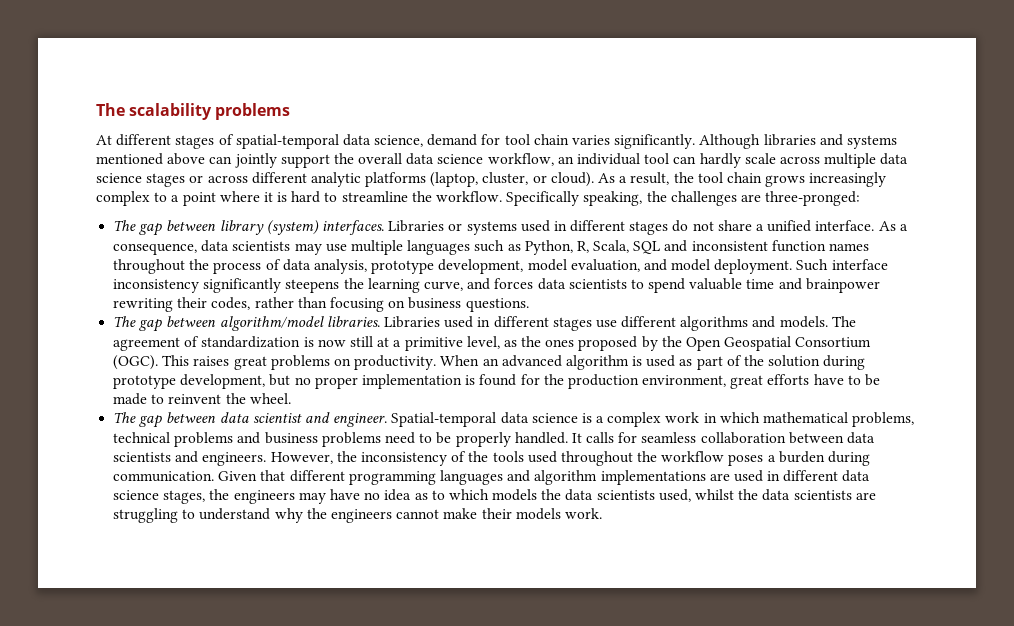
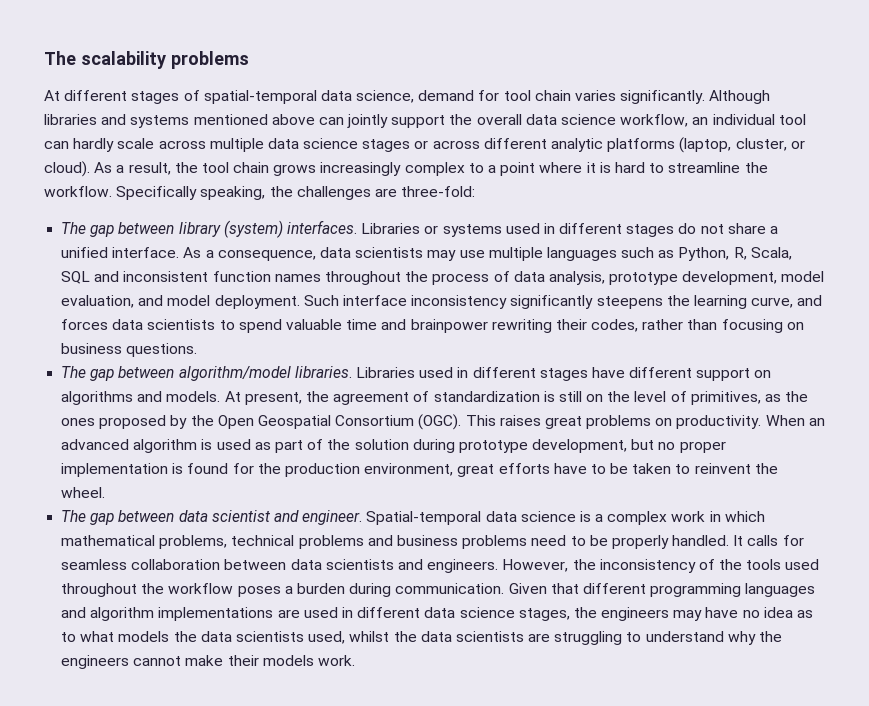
[765,191,861,206] three-pronged: -> [401,186,476,197] three-fold:
[595,316,856,331] [113,336,500,351] use different algorithms and models. The agreement of standardization is now still at a primitive level, -> [591,367,772,381] [61,391,761,405] have different support on algorithms and models. At present, the agreement of standardization is still on the level of primitives,
[113,393,148,405] made -> [632,463,672,474] taken
[448,489,489,500] which -> [80,631,115,642] what

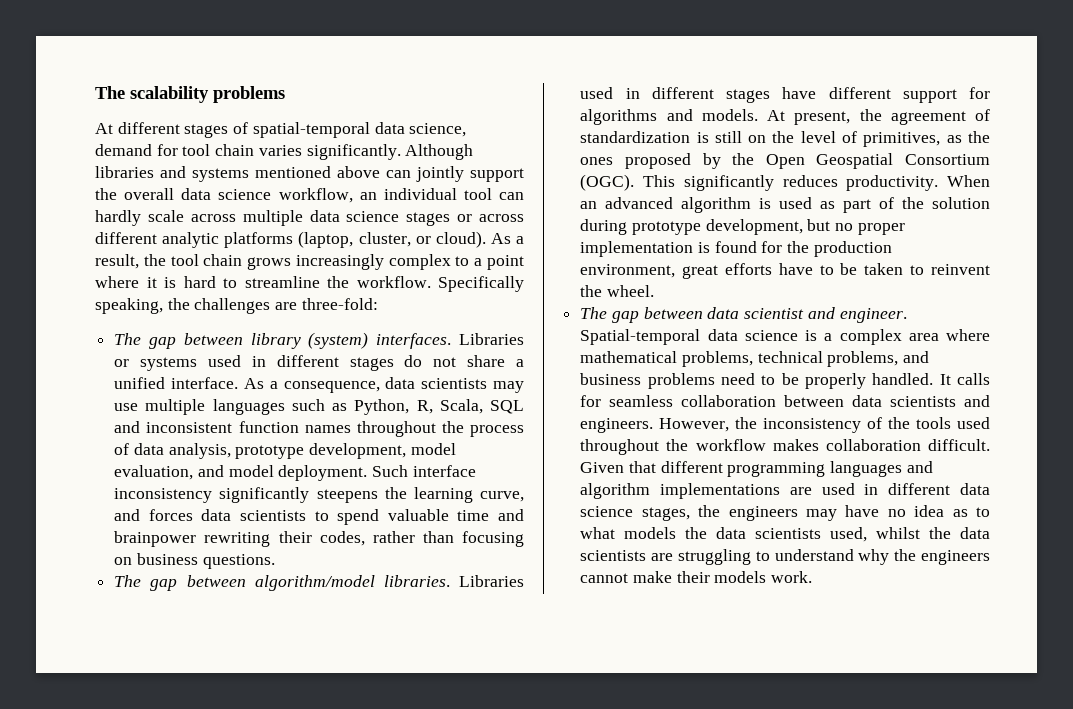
[754,370,772,378] on -> [969,87,990,99] for
[499,415,673,429] raises great problems on -> [683,175,838,191] significantly reduces
[671,511,765,522] work in which -> [908,329,990,341] area where
[298,535,364,549] problems -> [827,351,899,367] problems,
[237,583,505,597] poses a burden during communication. -> [772,439,990,451] makes collaboration difficult.

